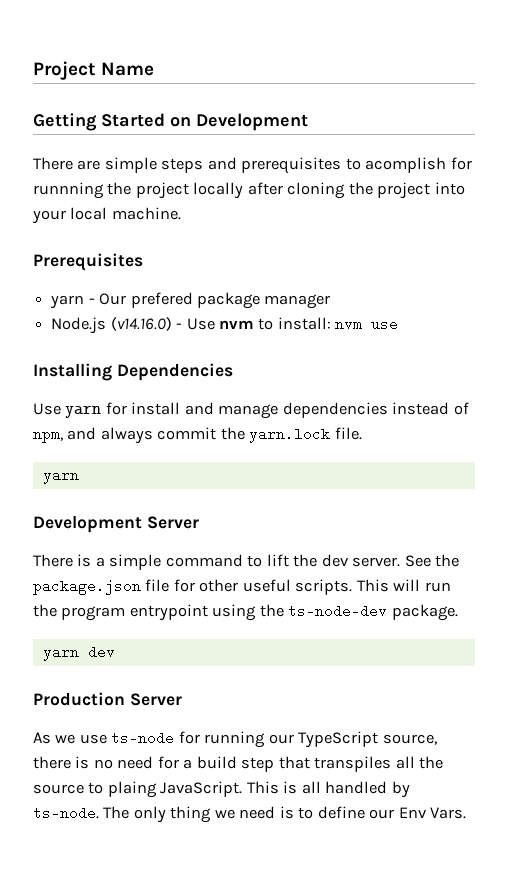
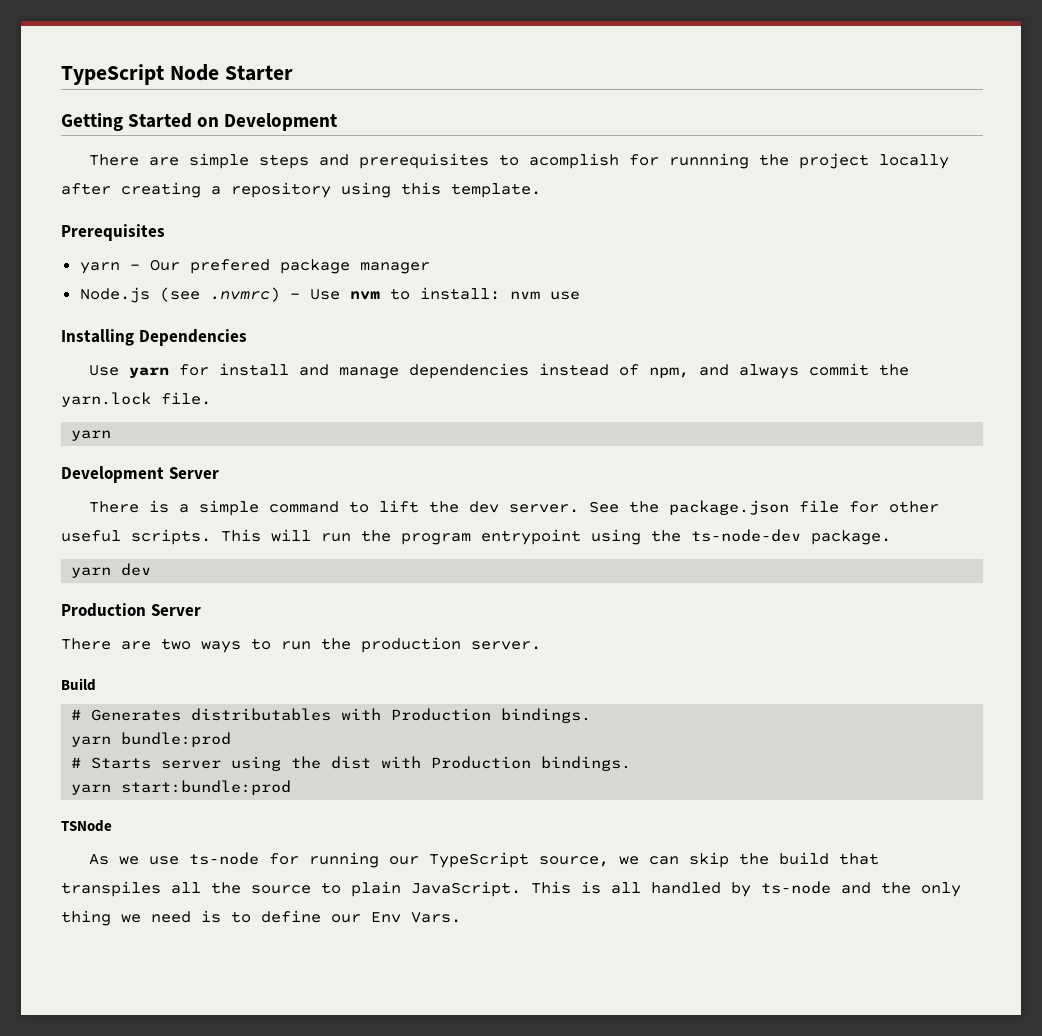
[33,61,155,80] Project Name -> [61,64,293,85] TypeScript Node Starter
[287,182,465,199] [32,207,181,224] cloning the project into your local machine. -> [121,182,541,198] creating a repository using this template.
[110,317,172,331] (v14.16.0) -> [159,287,280,302] (see .nvmrc)
(182, 699) none -> [61,637,541,653] [61,678,96,691] [71,708,592,723] [71,732,232,747] [71,756,632,771] [71,780,292,795] [61,820,112,832] // There are two ways to run the production server. // Build // # Generates distributables with Production bindings. // yarn bundle:prod // # Starts server using the dist with Production bindings. // yarn start:bundle:prod // TSNode
[33,756,275,772] there is no need for a build step -> [619,852,830,868] we can skip the build
[107,781,157,798] plaing -> [351,881,401,897] plain
[33,806,130,820] ts-node. The -> [761,881,911,894] ts-node and the

